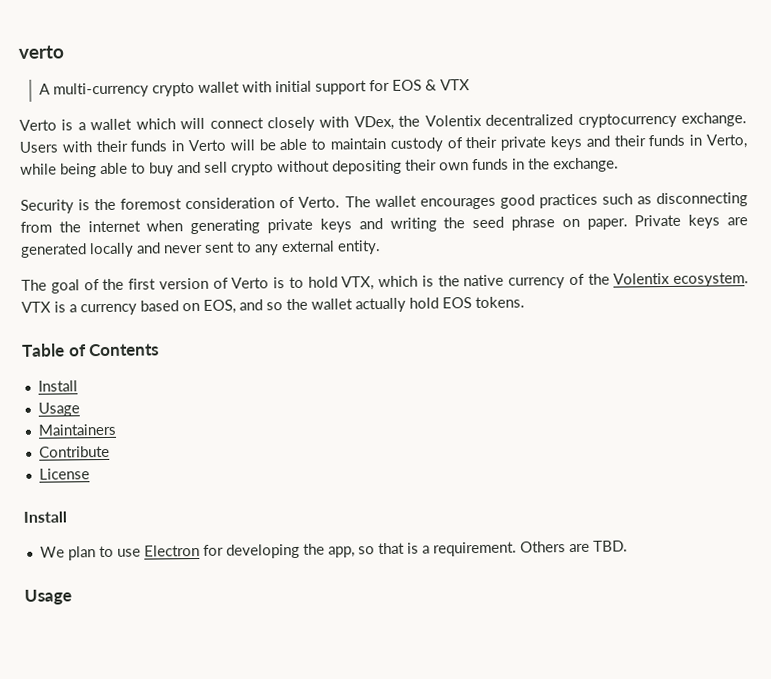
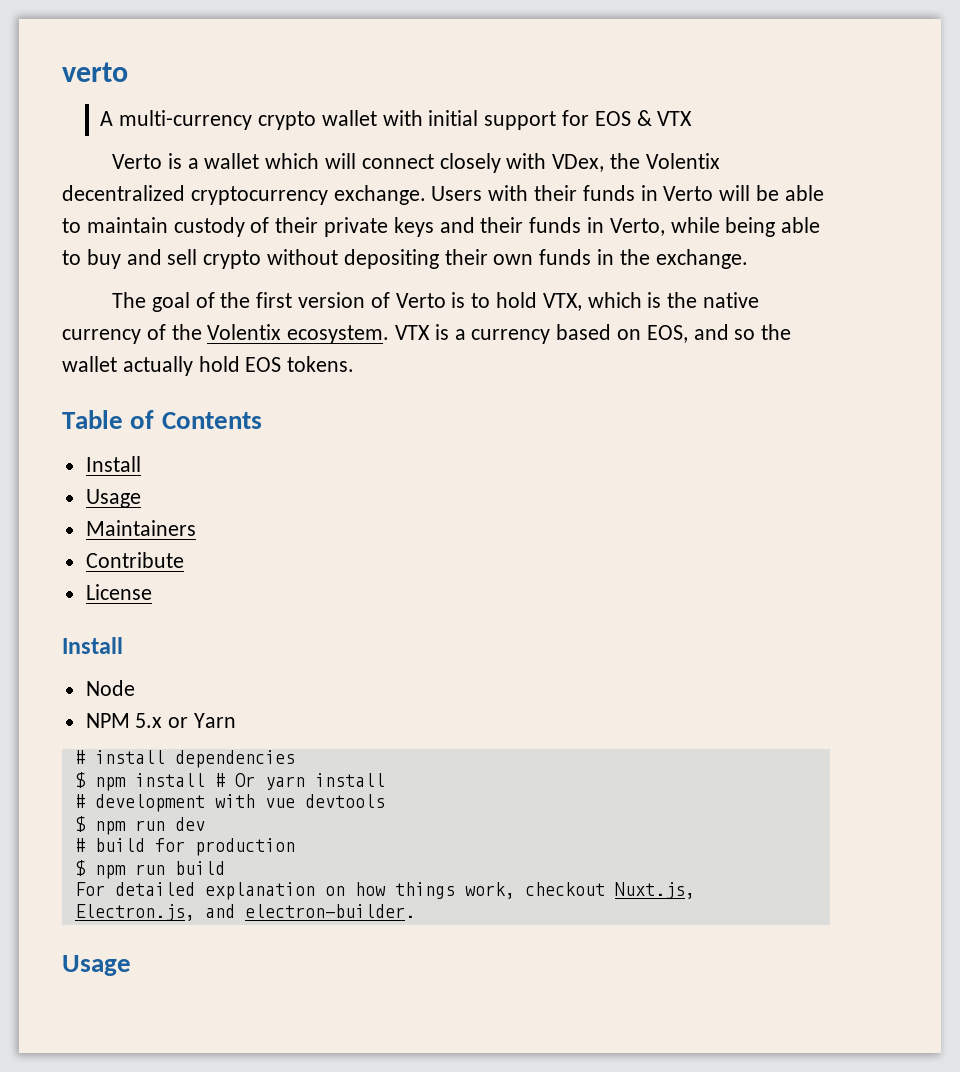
[20,192,748,214] [20,214,748,235] [20,240,381,258] // Security is the foremost consideration of Verto. The wallet encourages good practices such as disconnecting from the internet when generating private keys and writing the seed phrase on paper. Private keys are generated locally and never sent to any external entity. -> (748, 259) none
[39,540,628,561] We plan to use Electron for developing the app, so that is a requirement. Others are TBD. -> [85,680,135,696] [85,713,237,728] [74,750,295,768] [74,772,385,791] [74,794,385,812] [74,816,205,835] [74,838,295,856] [74,860,225,879] [74,882,695,900] [74,904,415,921] Node // NPM 5.x or Yarn // # install dependencies // $ npm install # Or yarn install // # development with vue devtools // $ npm run dev // # build for production // $ npm run build // For detailed explanation on how things work, checkout Nuxt.js, Electron.js, and electron-builder.

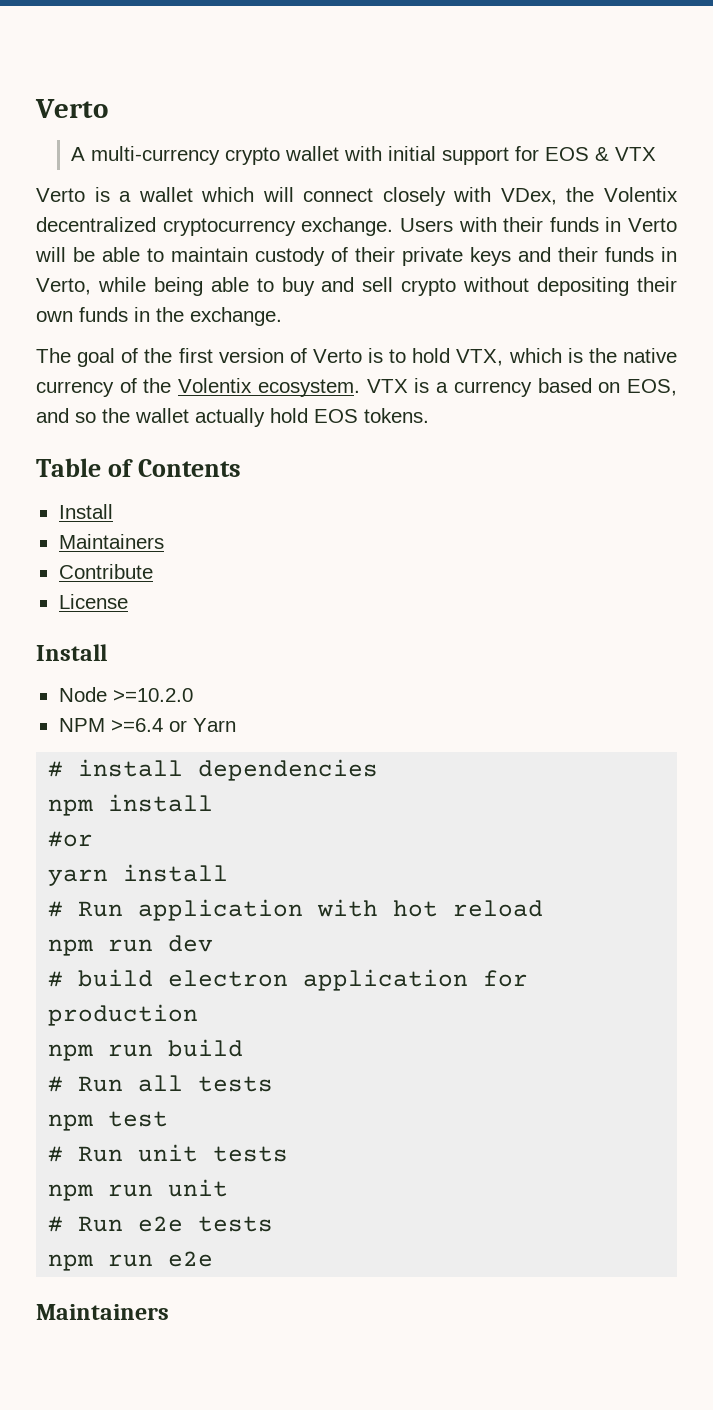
[62,62,128,82] verto -> [35,99,108,118] Verto
[85,489,141,508] // Usage -> (113, 511) none
(135, 688) none -> [112,688,193,702] >=10.2.0
[135,713,163,728] 5.x -> [110,718,163,732] >=6.4
[74,772,86,788] $ -> (379, 770) none
[214,773,255,787] # Or -> [48,831,94,847] // #or //
[94,794,385,812] [74,816,86,832] development with vue devtools // $ -> [78,899,544,921] Run application with hot reload //
(145, 845) none -> [168,969,469,991] electron application
[74,860,86,876] $ -> (199, 1015) none
[74,882,695,900] [74,904,415,921] [62,955,131,976] For detailed explanation on how things work, checkout Nuxt.js, Electron.js, and electron-builder. // Usage -> [48,1075,274,1092] [48,1111,169,1131] [48,1144,289,1162] [48,1179,229,1201] [48,1216,274,1232] [48,1251,214,1271] [36,1304,169,1320] # Run all tests // npm test // # Run unit tests // npm run unit // # Run e2e tests // npm run e2e // Maintainers

